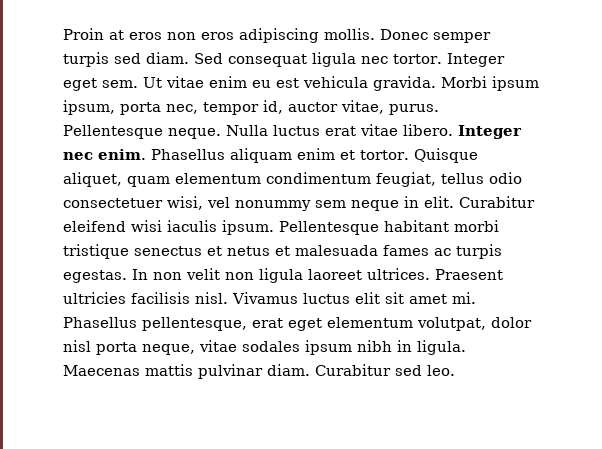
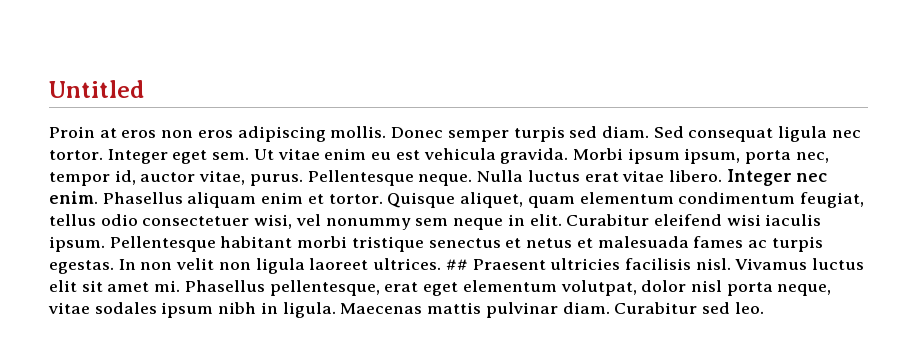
(63, 34) none -> [49,80,144,98] Untitled //
(430, 274) none -> [445,259,468,270] ##

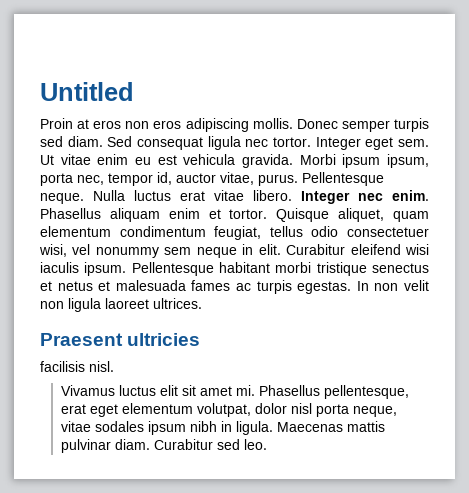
[445,259,468,270] ## -> (202, 303) //
(621, 264) none -> (201, 339) //
(731, 264) none -> (114, 366) //

